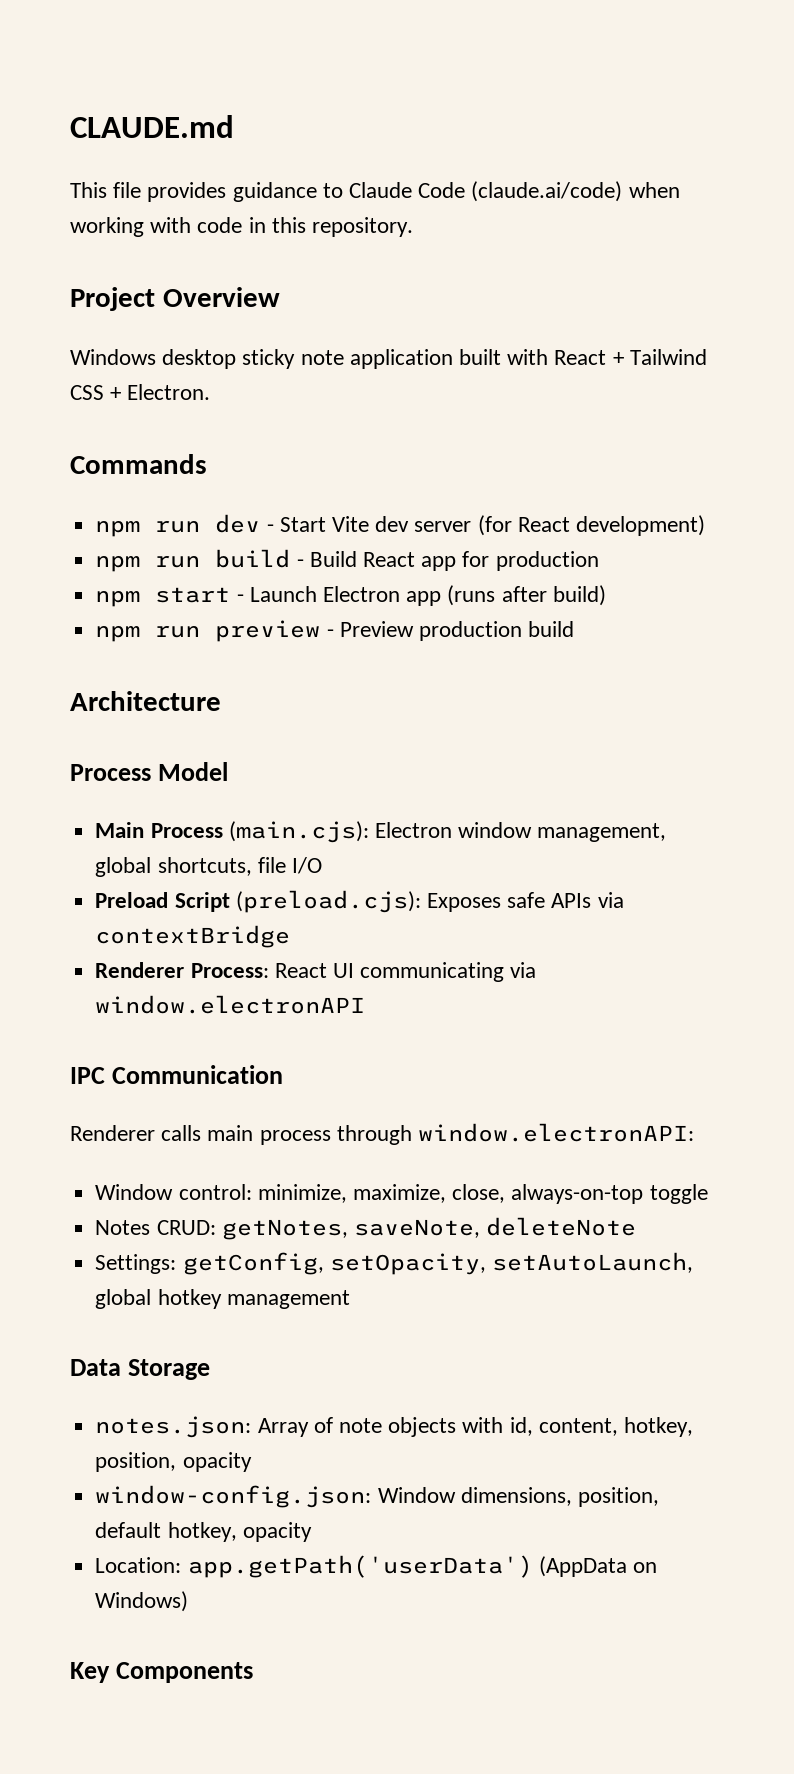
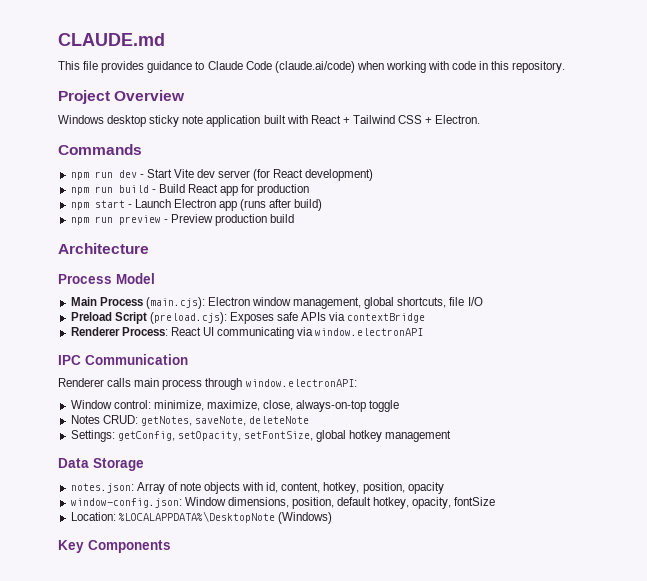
[491,1252,693,1273] setAutoLaunch, -> [243,431,313,441] setFontSize,
[242,1522,312,1542] opacity -> [412,497,496,509] opacity, fontSize
[187,1555,657,1578] [95,1591,189,1612] app.getPath('userData') (AppData on Windows) -> [117,511,332,524] %LOCALAPPDATA%\DesktopNote (Windows)

